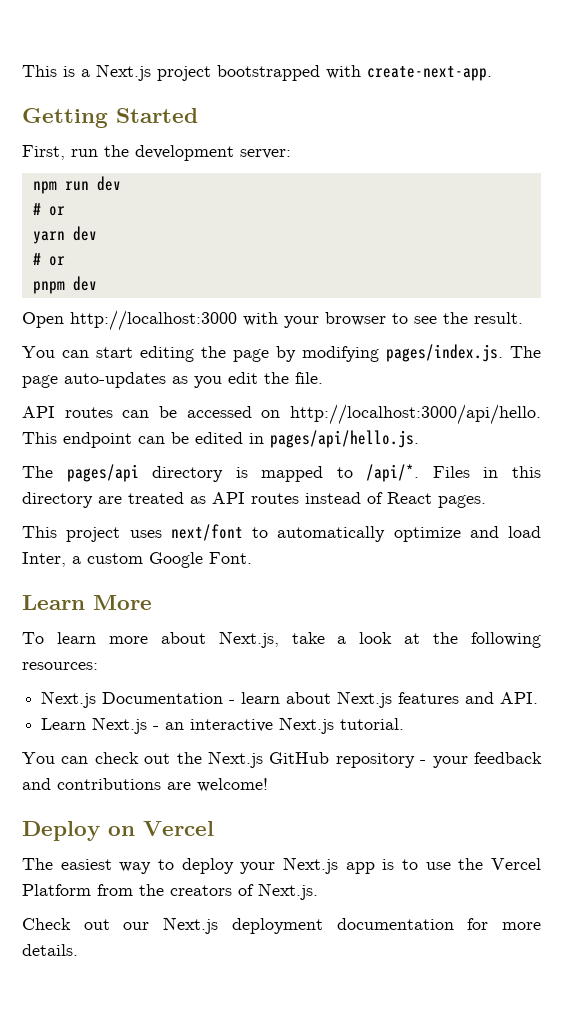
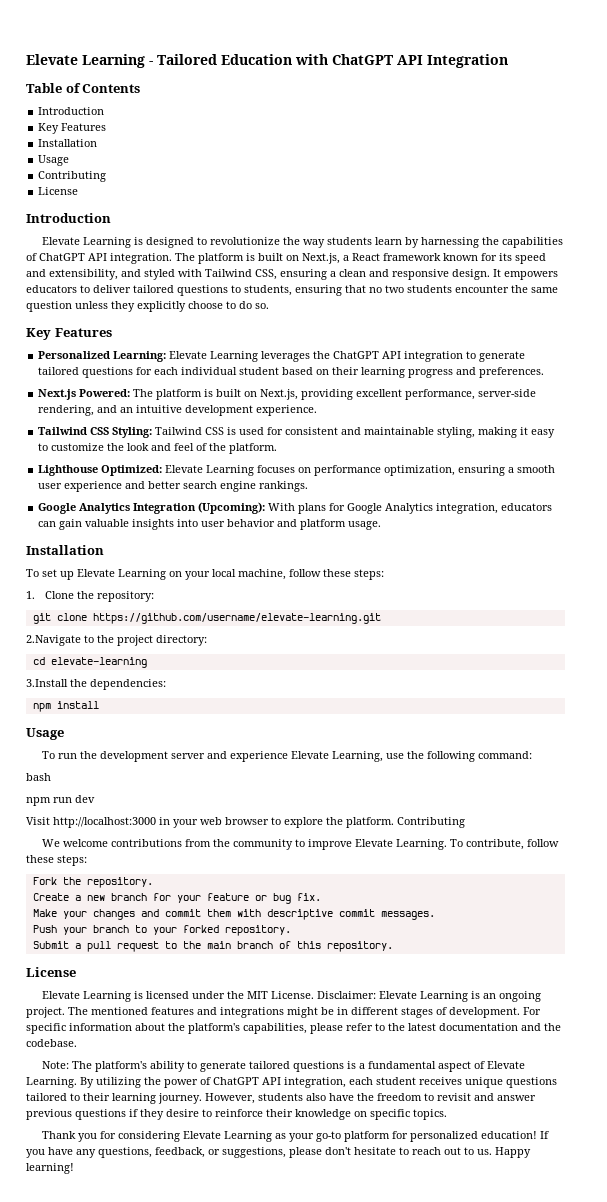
[22,64,492,81] [22,108,198,128] [22,145,291,161] [32,176,121,194] [32,203,65,216] [32,226,97,244] [32,253,65,266] [32,276,97,294] [22,310,523,331] [22,344,541,362] [22,372,323,388] [22,404,541,425] [22,430,419,448] [22,464,541,482] [22,492,486,508] [22,524,541,542] [22,552,252,568] [22,595,152,610] [22,631,541,648] [22,662,98,670] [41,691,539,708] [41,717,405,734] [22,751,542,768] [22,778,268,792] [22,821,214,841] [22,857,541,874] [22,883,318,900] [22,917,541,934] [22,944,78,956] This is a Next.js project bootstrapped with create-next-app. // Getting Started // First, run the development server: // npm run dev // # or // yarn dev // # or // pnpm dev // Open http://localhost:3000 with your browser to see the result. // You can start editing the page by modifying pages/index.js. The page auto-updates as you edit the file. // API routes can be accessed on http://localhost:3000/api/hello. This endpoint can be edited in pages/api/hello.js. // The pages/api directory is mapped to /api/*. Files in this directory are treated as API routes instead of React pages. // This project uses next/font to automatically optimize and load Inter, a custom Google Font. // Learn More // To learn more about Next.js, take a look at the following resources: // Next.js Documentation - learn about Next.js features and API. // Learn Next.js - an interactive Next.js tutorial. // You can check out the Next.js GitHub repository - your feedback and contributions are welcome! // Deploy on Vercel // The easiest way to deploy your Next.js app is to use the Vercel Platform from the creators of Next.js. // Check out our Next.js deployment documentation for more details. -> [26,54,508,68] [26,83,141,93] [38,107,105,115] [38,123,107,134] [38,139,98,147] [38,155,70,166] [38,171,107,182] [38,187,79,195] [26,213,111,223] [41,237,563,248] [26,253,546,264] [26,269,558,280] [26,285,558,296] [26,301,269,312] [26,328,112,340] [38,351,526,362] [38,367,545,378] [38,389,537,400] [38,405,318,416] [38,427,556,438] [38,443,278,454] [38,465,556,476] [38,481,309,492] [38,502,553,514] [38,519,382,530] [26,545,104,555] [26,569,384,580] [26,591,154,602] [32,613,381,624] [26,635,207,646] [32,657,147,668] [26,679,166,690] [32,701,99,712] [26,728,64,740] [41,751,532,762] [26,773,51,781] [26,795,95,806] [26,817,465,828] [41,839,559,850] [26,855,87,866] [32,877,153,888] [32,893,321,904] [32,909,435,920] [32,925,291,936] [32,941,393,952] [26,967,76,977] [41,991,541,1002] [26,1007,541,1018] [26,1023,561,1034] [26,1039,77,1047] [41,1061,525,1072] [26,1077,557,1088] [26,1093,536,1104] [26,1109,447,1120] [41,1131,549,1142] [26,1147,531,1158] [26,1163,74,1174] Elevate Learning - Tailored Education with ChatGPT API Integration // Table of Contents // Introduction // Key Features // Installation // Usage // Contributing // License // Introduction // Elevate Learning is designed to revolutionize the way students learn by harnessing the capabilities of ChatGPT API integration. The platform is built on Next.js, a React framework known for its speed and extensibility, and styled with Tailwind CSS, ensuring a clean and responsive design. It empowers educators to deliver tailored questions to students, ensuring that no two students encounter the same question unless they explicitly choose to do so. // Key Features // Personalized Learning: Elevate Learning leverages the ChatGPT API integration to generate tailored questions for each individual student based on their learning progress and preferences. // Next.js Powered: The platform is built on Next.js, providing excellent performance, server-side rendering, and an intuitive development experience. // Tailwind CSS Styling: Tailwind CSS is used for consistent and maintainable styling, making it easy to customize the look and feel of the platform. // Lighthouse Optimized: Elevate Learning focuses on performance optimization, ensuring a smooth user experience and better search engine rankings. // Google Analytics Integration (Upcoming): With plans for Google Analytics integration, educators can gain valuable insights into user behavior and platform usage. // Installation // To set up Elevate Learning on your local machine, follow these steps: // 1. Clone the repository: // git clone https://github.com/username/elevate-learning.git // 2.Navigate to the project directory: // cd elevate-learning // 3.Install the dependencies: // npm install // Usage // To run the development server and experience Elevate Learning, use the following command: // bash // npm run dev // Visit http://localhost:3000 in your web browser to explore the platform. Contributing // We welcome contributions from the community to improve Elevate Learning. To contribute, follow these steps: // Fork the repository. // Create a new branch for your feature or bug fix. // Make your changes and commit them with descriptive commit messages. // Push your branch to your forked repository. // Submit a pull request to the main branch of this repository. // License // Elevate Learning is licensed under the MIT License. Disclaimer: Elevate Learning is an ongoing project. The mentioned features and integrations might be in different stages of development. For specific information about the platform's capabilities, please refer to the latest documentation and the codebase. // Note: The platform's ability to generate tailored questions is a fundamental aspect of Elevate Learning. By utilizing the power of ChatGPT API integration, each student receives unique questions tailored to their learning journey. However, students also have the freedom to revisit and answer previous questions if they desire to reinforce their knowledge on specific topics. // Thank you for considering Elevate Learning as your go-to platform for personalized education! If you have any questions, feedback, or suggestions, please don't hesitate to reach out to us. Happy learning!

